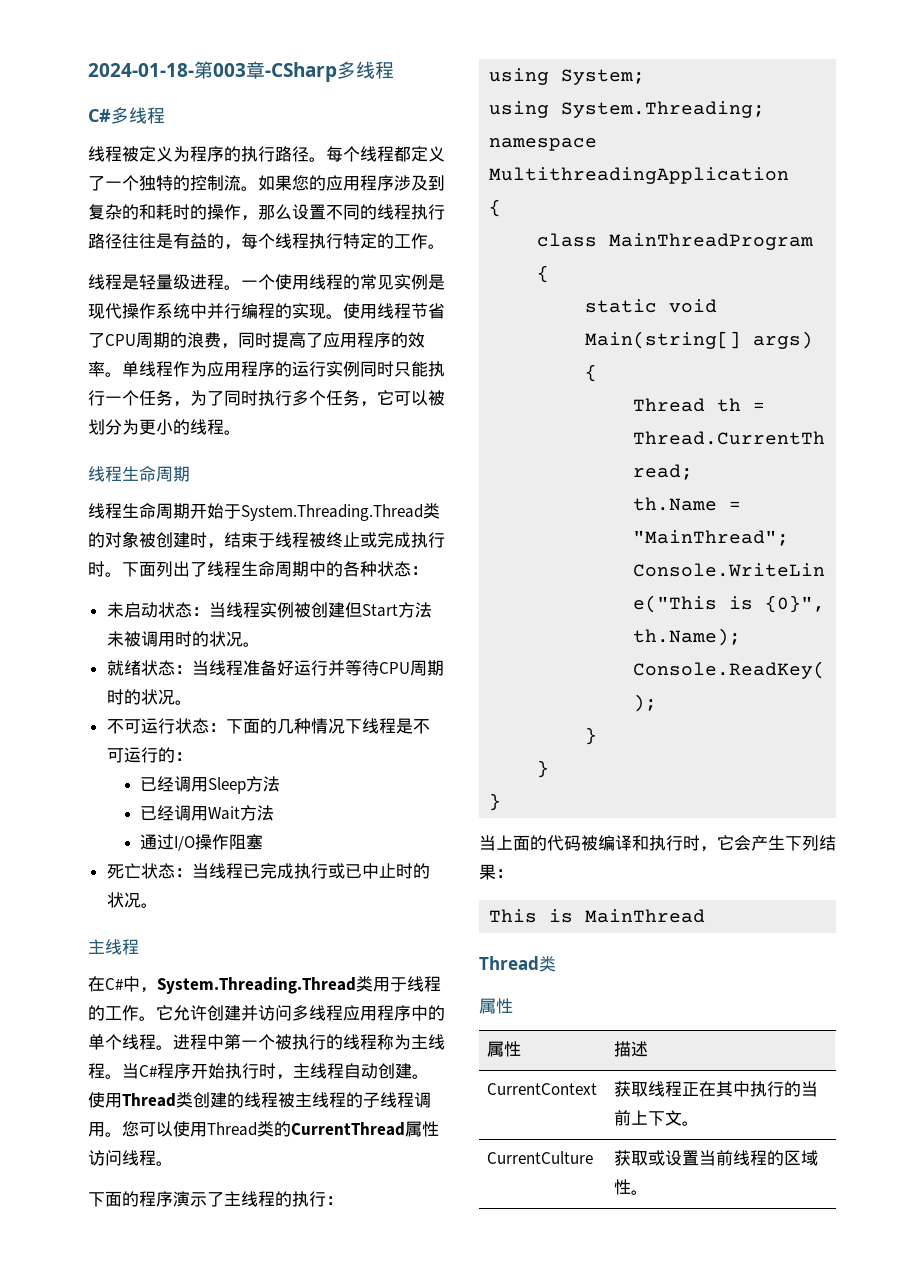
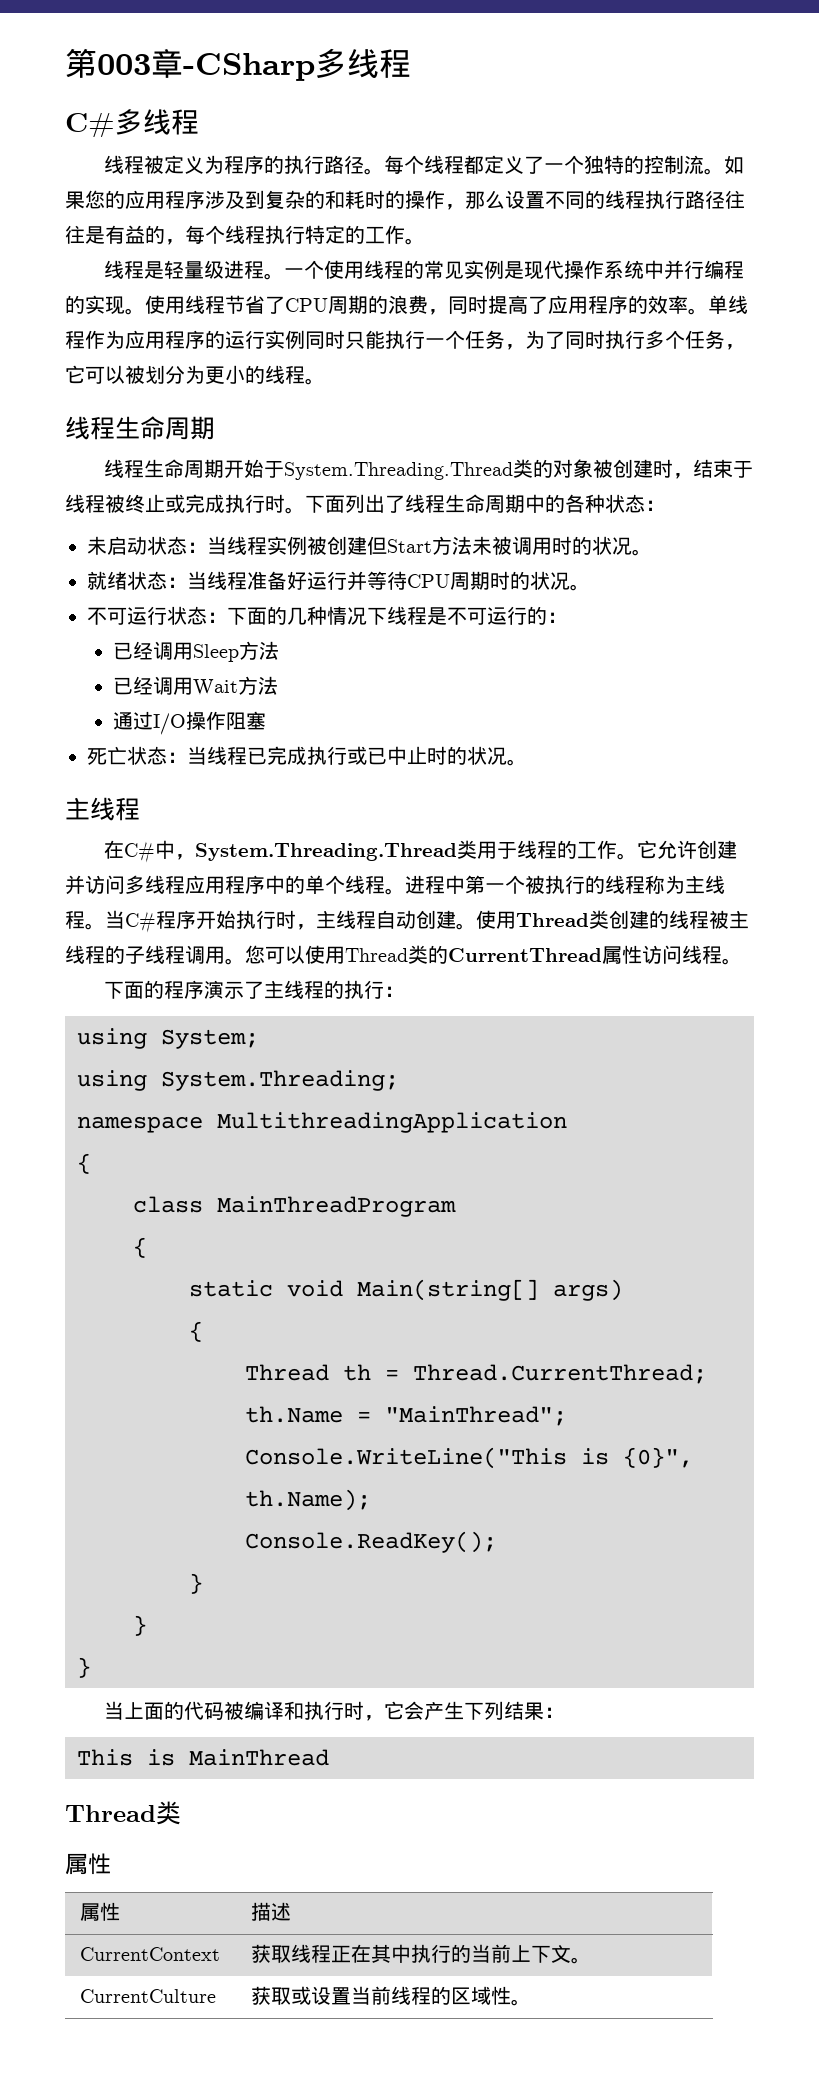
[88,63,194,77] 2024-01-18- -> (65, 63) none

